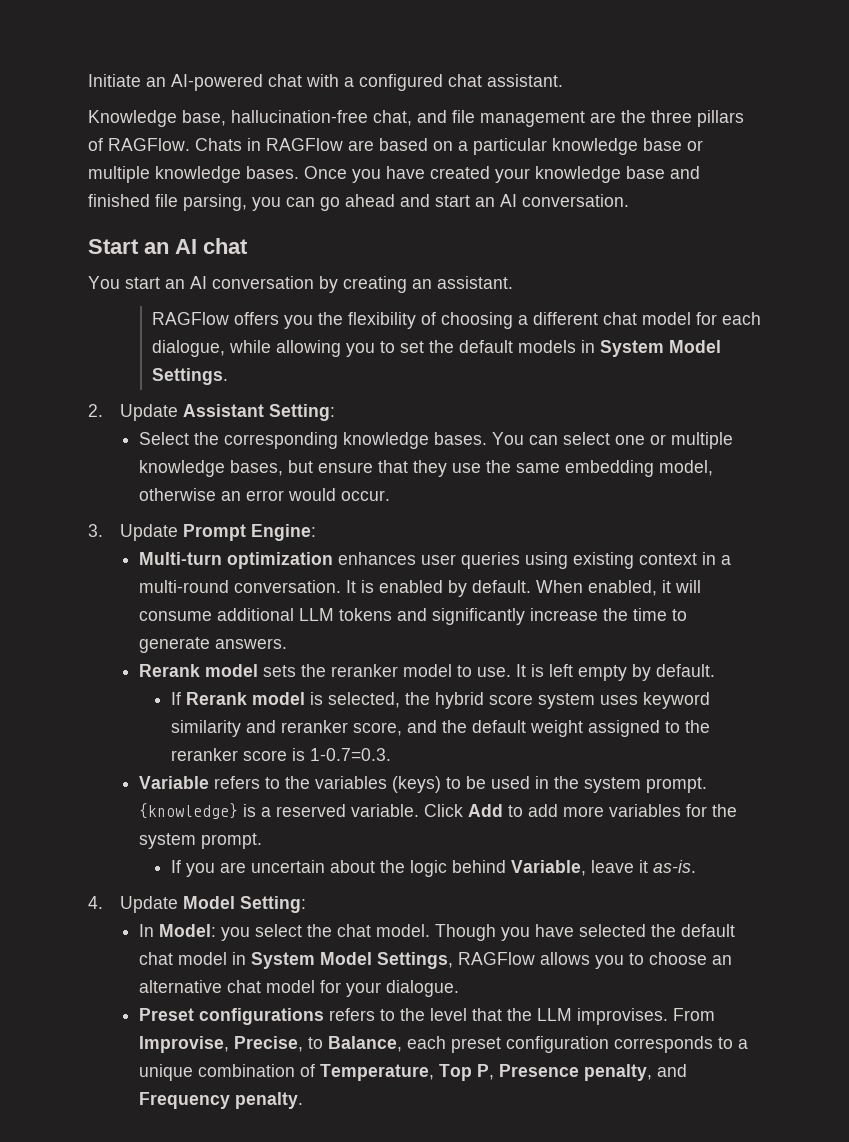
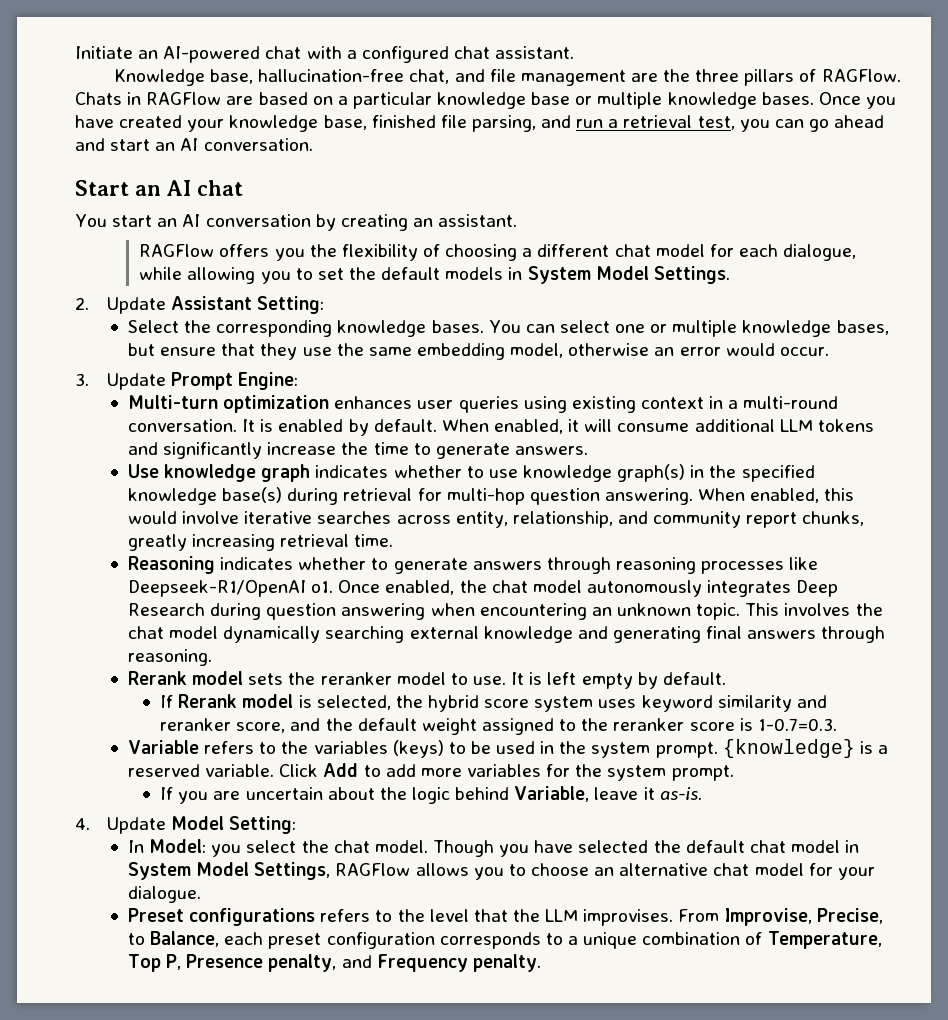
[626,166,700,179] base and -> [323,115,367,130] base,
(247, 202) none -> [541,115,735,130] and run a retrieval test,
(288, 643) none -> [128,464,815,482] [128,487,855,505] [128,511,865,528] [128,534,394,551] [128,556,819,574] [128,580,839,597] [128,603,883,620] [128,626,886,643] [128,649,213,666] // Use knowledge graph indicates whether to use knowledge graph(s) in the specified knowledge base(s) during retrieval for multi-hop question answering. When enabled, this would involve iterative searches across entity, relationship, and community report chunks, greatly increasing retrieval time. // Reasoning indicates whether to generate answers through reasoning processes like Deepseek-R1/OpenAI o1. Once enabled, the chat model autonomously integrates Deep Research during question answering when encountering an unknown topic. This involves the chat model dynamically searching external knowledge and generating final answers through reasoning.

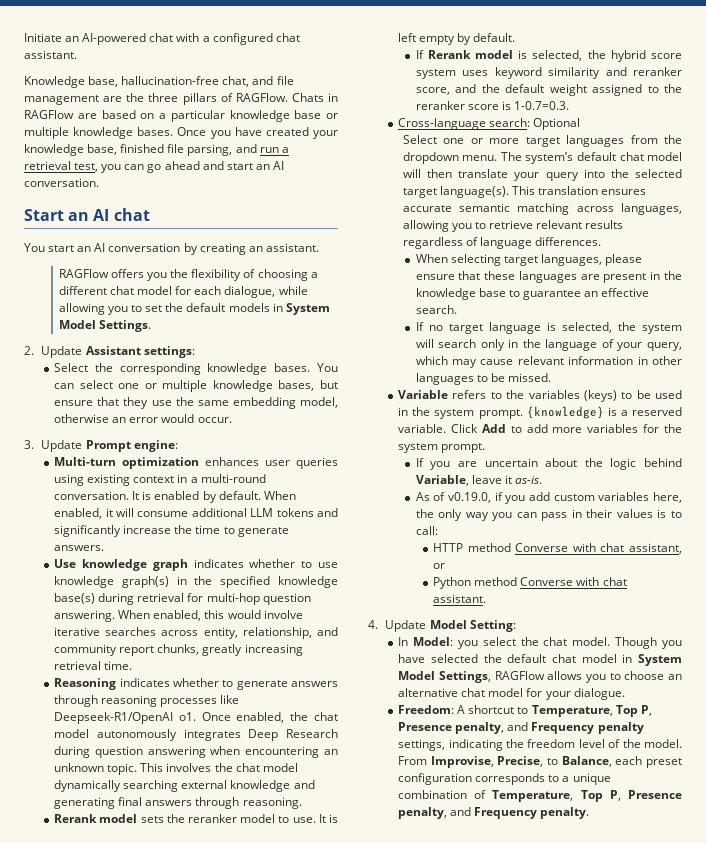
[257,296,325,314] Setting: -> [143,346,195,358] settings:
[238,372,299,390] Engine: -> [133,440,178,452] engine:
(837, 724) none -> [398,118,581,130] [402,135,682,147] [402,152,682,164] [402,169,682,181] [402,186,647,198] [402,203,682,215] [402,220,624,232] [402,237,602,249] [415,254,643,266] [415,271,682,283] [415,288,650,300] [415,305,457,314] [415,322,682,334] [415,339,682,351] [415,356,682,368] [415,373,551,385] // Cross-language search: Optional // Select one or more target languages from the dropdown menu. The system’s default chat model will then translate your query into the selected target language(s). This translation ensures accurate semantic matching across languages, allowing you to retrieve relevant results regardless of language differences. // When selecting target languages, please ensure that these languages are present in the knowledge base to guarantee an effective search. // If no target language is selected, the system will search only in the language of your query, which may cause relevant information in other languages to be missed.
(702, 793) none -> [415,492,682,504] [415,509,682,521] [415,526,438,535] [433,543,682,554] [433,563,446,569] [433,577,627,589] [433,594,487,603] // As of v0.19.0, if you add custom variables here, the only way you can pass in their values is to call: // HTTP method Converse with chat assistant, or // Python method Converse with chat assistant.
[128,908,674,926] Preset configurations refers to the level that the LLM improvises. -> [398,705,652,717] [398,722,644,734] [398,739,683,751] Freedom: A shortcut to Temperature, Top P, Presence penalty, and Frequency penalty settings, indicating the freedom level of the model.

